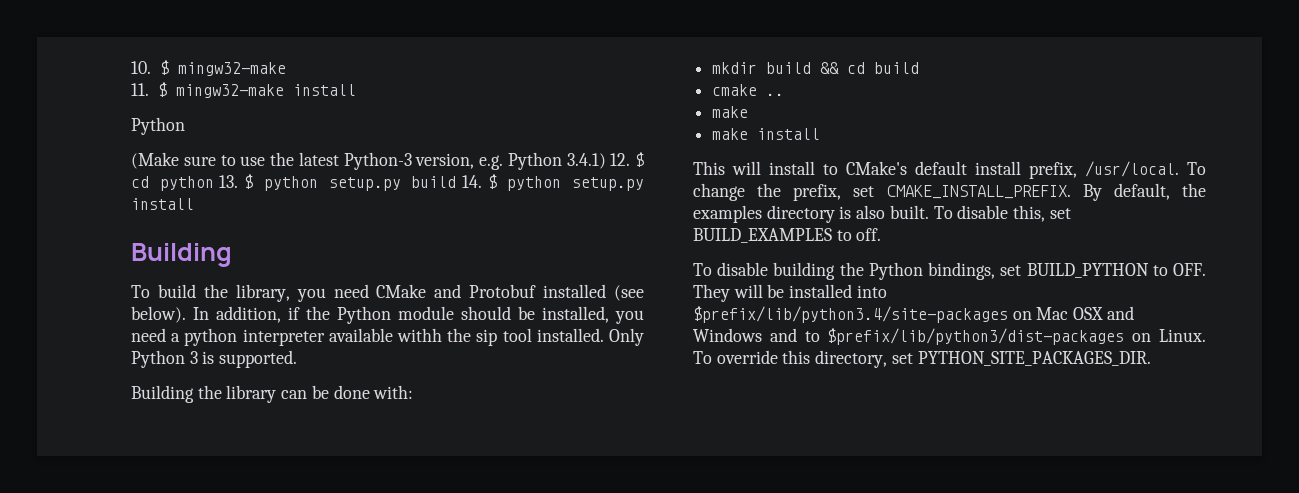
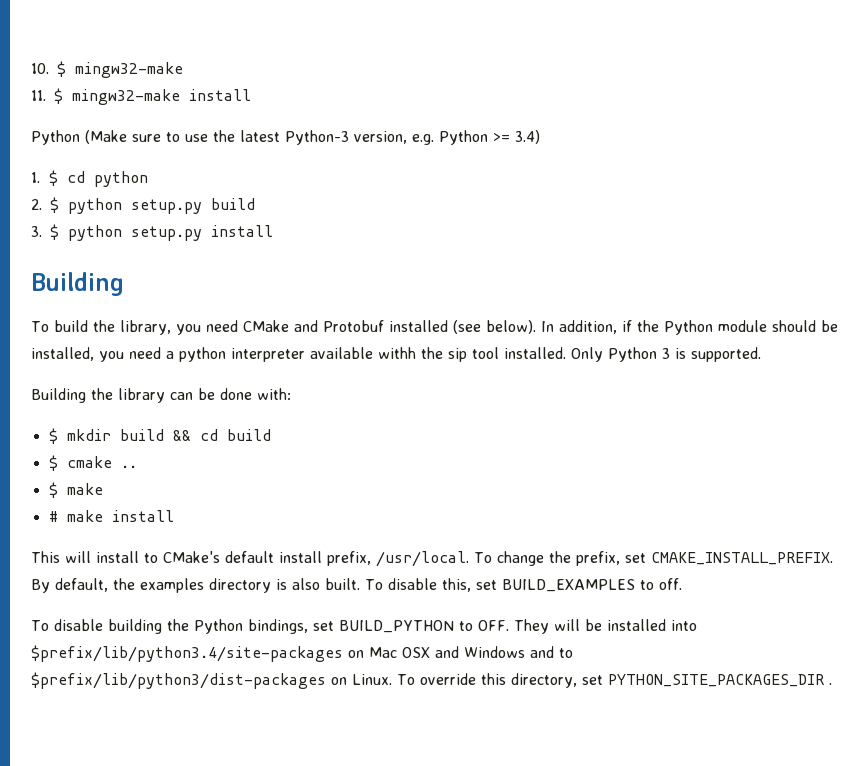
(185, 126) // -> (80, 137) none
[566,153,631,169] 3.4.1) 12. -> [493,130,540,144] [31,172,40,183] >= 3.4) // 1.
[219,175,239,188] 13. -> [31,199,42,210] // 2.
[461,175,482,188] 14. -> [31,226,42,237] // 3.
(414, 392) none -> [48,428,58,444] $
(920, 68) none -> [48,455,58,471] $
(785, 94) none -> [48,482,58,498] $
(749, 112) none -> [48,511,58,522] #
[917,351,1151,366] PYTHON_SITE_PACKAGES_DIR. -> [607,674,832,687] PYTHON_SITE_PACKAGES_DIR .

